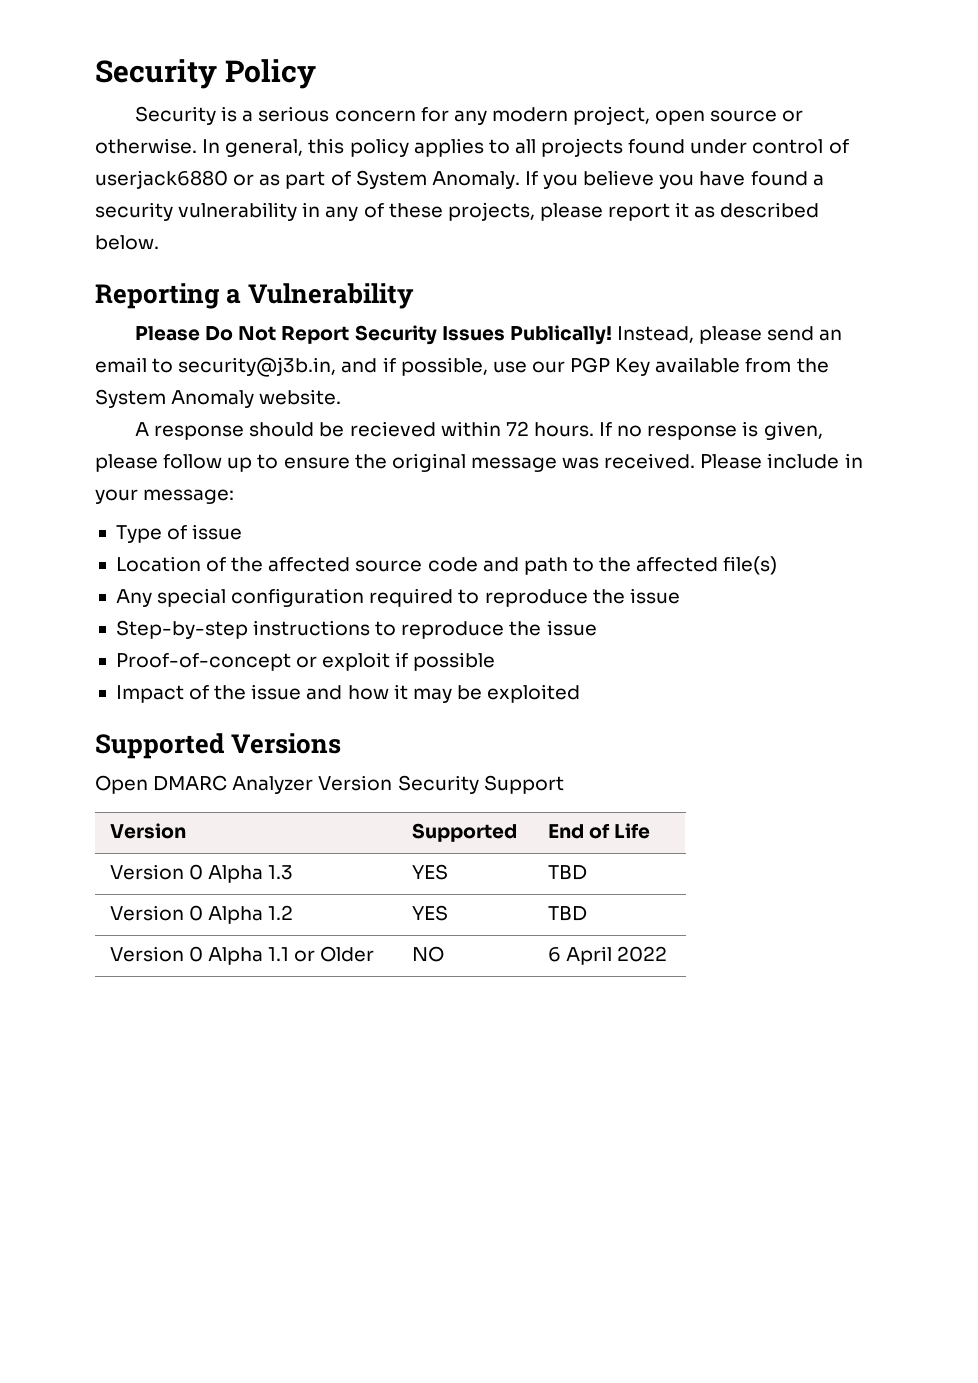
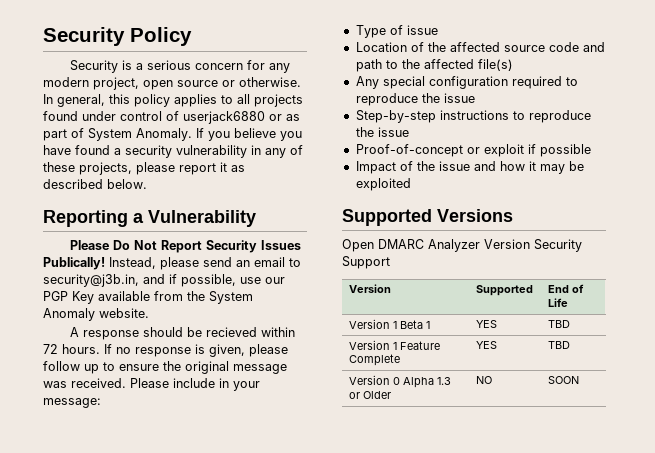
[188,864,294,883] [411,864,448,880] [547,865,587,880] [109,905,294,924] [411,905,448,921] [547,906,587,921] [109,946,290,965] 0 Alpha 1.3 | YES | TBD // Version 0 Alpha 1.2 | YES | TBD // Version 0 Alpha 1.1 -> [393,320,431,329] [476,320,498,328] [548,320,571,328] [349,340,441,350] [349,354,401,366] [476,341,498,349] [548,341,571,349] [349,375,452,388] 1 Beta 1 | YES | TBD // Version 1 Feature Complete | YES | TBD // Version 0 Alpha 1.3
[547,946,667,965] 6 April 2022 -> [548,376,580,384] SOON

